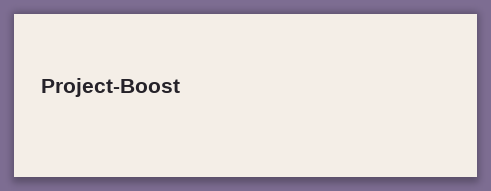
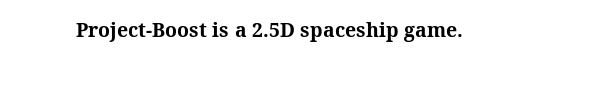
(180, 87) none -> [212,22,464,42] is a 2.5D spaceship game.

